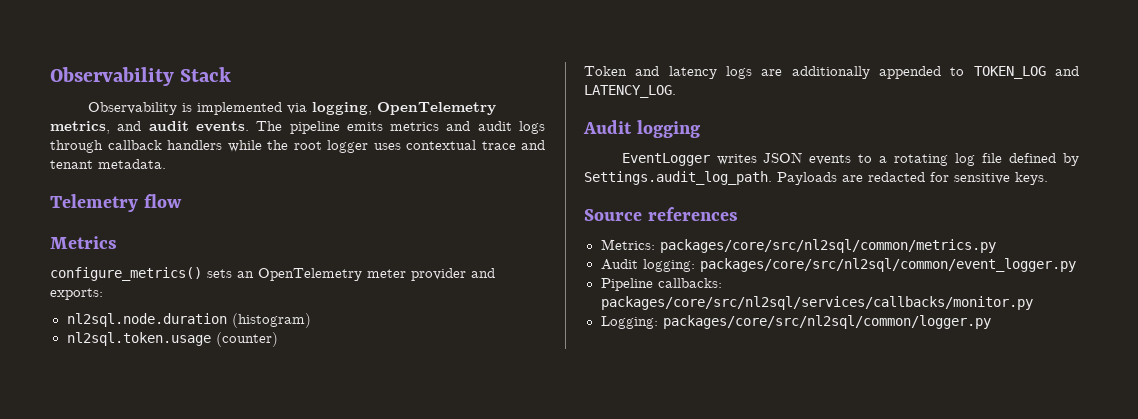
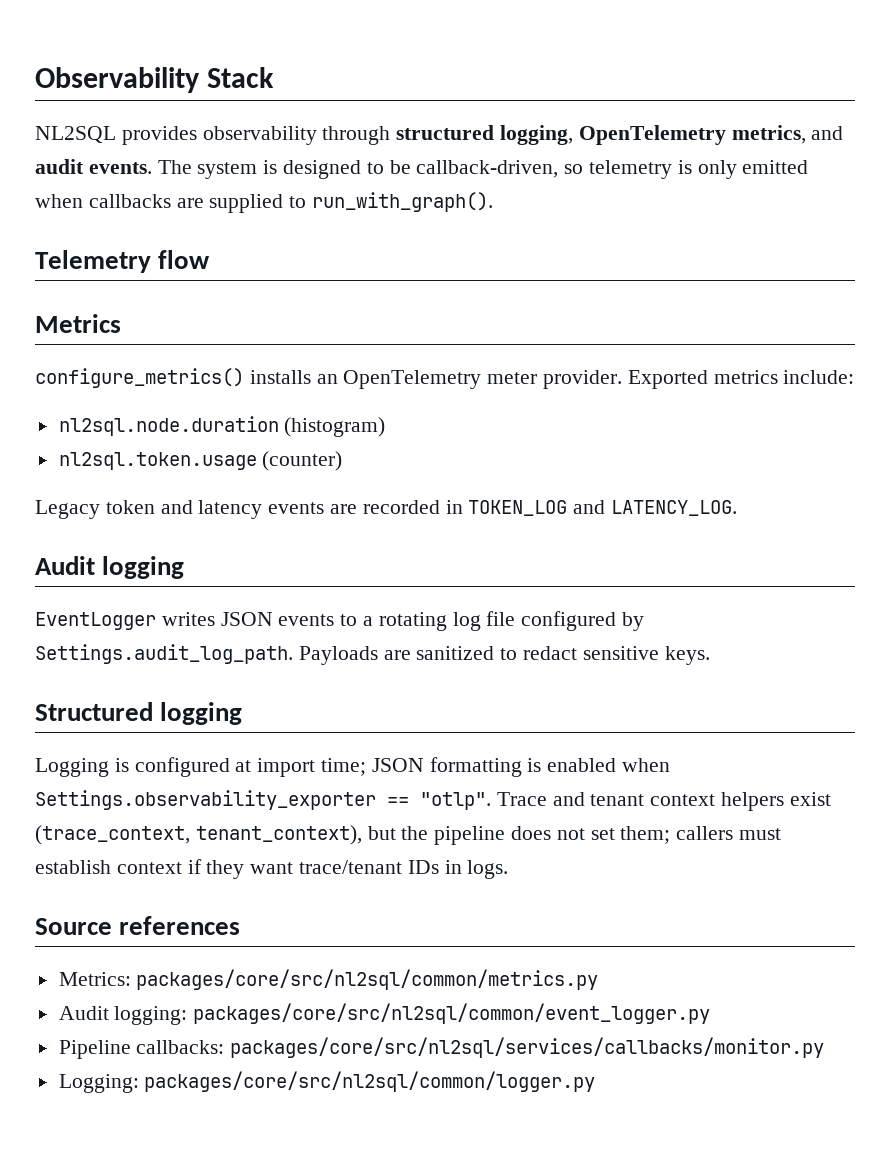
[87,102,307,115] Observability is implemented via -> [35,125,495,145] NL2SQL provides observability through structured
[289,121,545,134] [50,140,545,153] [50,159,166,169] pipeline emits metrics and audit logs through callback handlers while the root logger uses contextual trace and tenant metadata. -> [197,160,809,179] [35,192,494,213] system is designed to be callback-driven, so telemetry is only emitted when callbacks are supplied to run_with_graph().
[207,269,232,278] sets -> [249,370,311,384] installs
[411,268,495,281] [50,288,103,300] provider and exports: -> [543,370,855,389] provider. Exported metrics include:
[584,66,965,79] Token and latency logs are additionally appended to -> [35,500,463,519] Legacy token and latency events are recorded in
[1009,153,1057,163] defined -> [521,611,617,631] configured
[868,172,949,182] redacted for -> [416,646,578,660] sanitized to redact
(1048, 178) none -> [35,702,243,725] [35,757,671,777] [35,790,831,811] [35,825,782,845] [35,859,509,879] // Structured logging // Logging is configured at import time; JSON formatting is enabled when Settings.observability_exporter == "otlp". Trace and tenant context helpers exist (trace_context, tenant_context), but the pipeline does not set them; callers must establish context if they want trace/tenant IDs in logs.

